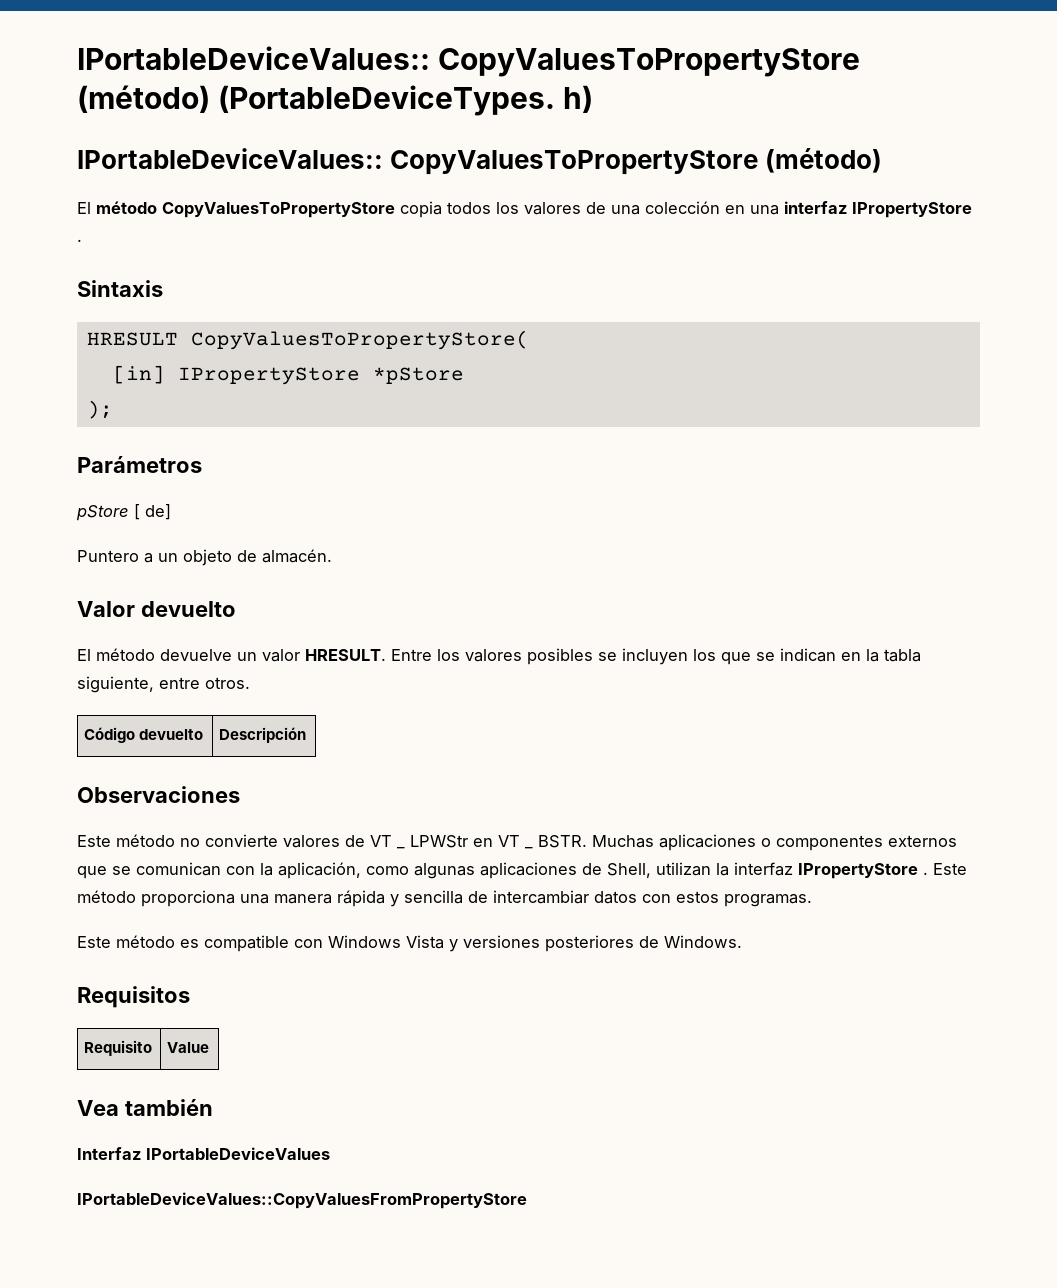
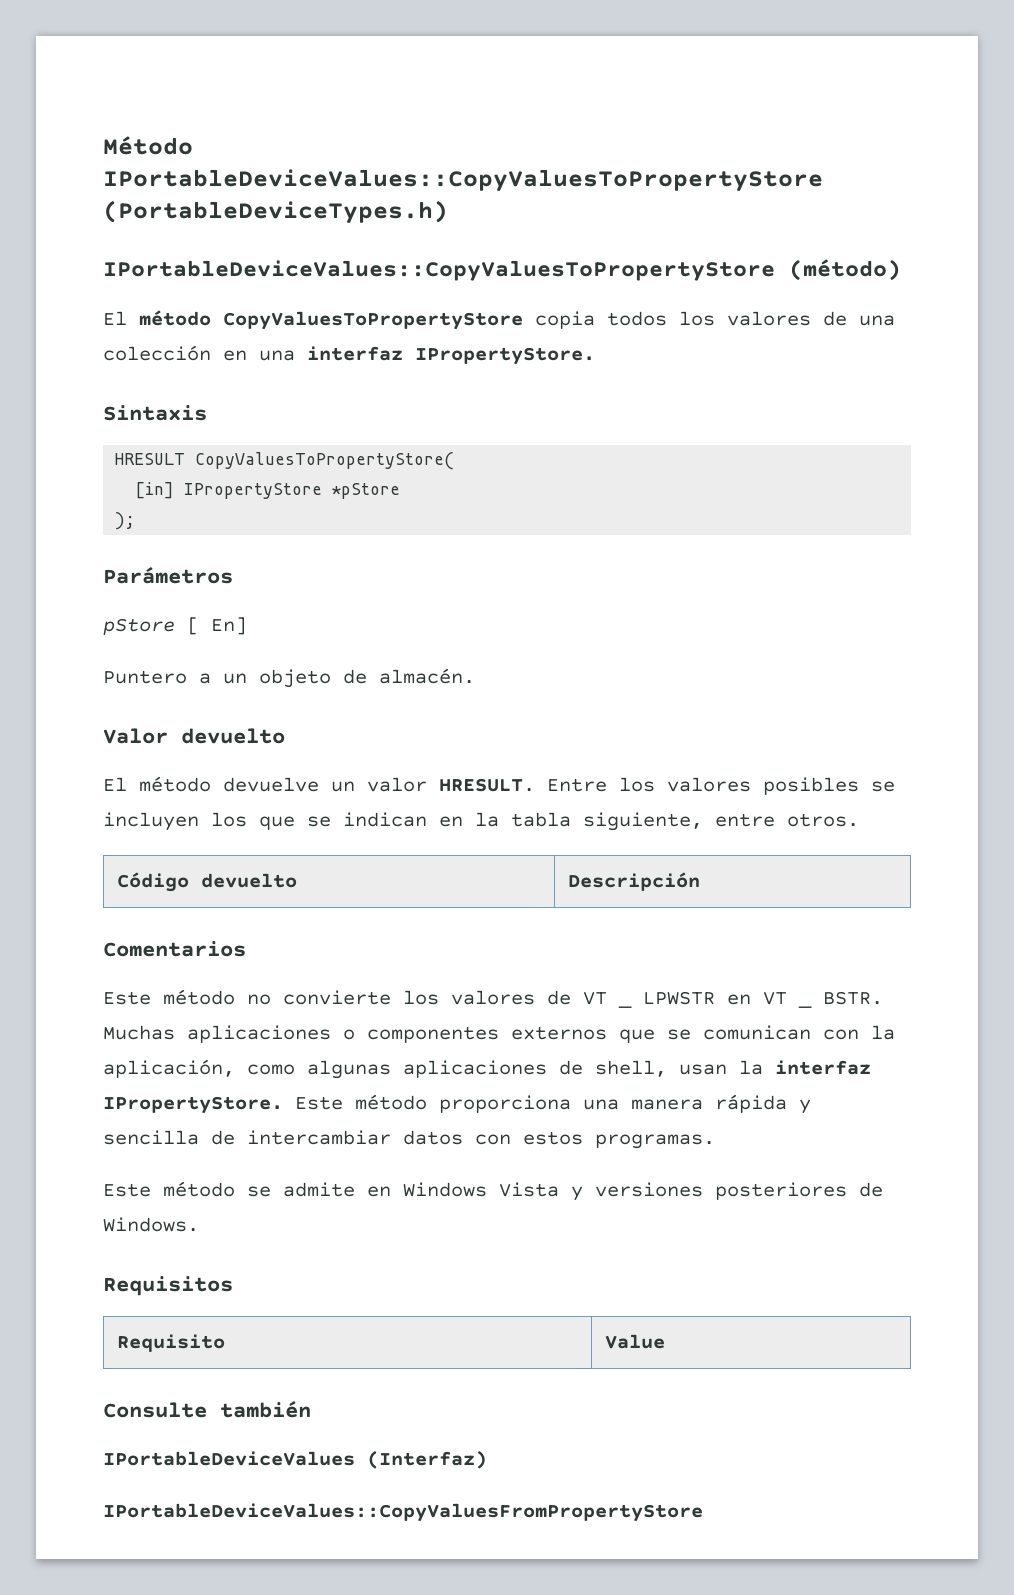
[77,46,861,77] [77,85,594,116] [77,148,759,175] IPortableDeviceValues:: CopyValuesToPropertyStore (método) (PortableDeviceTypes. h) // IPortableDeviceValues:: CopyValuesToPropertyStore -> [103,136,193,155] [103,169,823,192] [103,200,448,224] [103,260,775,281] Método IPortableDeviceValues::CopyValuesToPropertyStore (PortableDeviceTypes.h) // IPortableDeviceValues::CopyValuesToPropertyStore
[852,202,972,218] [77,239,82,242] IPropertyStore . -> [415,347,595,365] IPropertyStore.
[145,504,171,520] de] -> [211,617,247,635] En]
[77,786,240,803] Observaciones -> [103,941,246,957] Comentarios
(278, 840) none -> [403,990,439,1005] los
[410,835,468,848] LPWStr -> [643,991,715,1005] LPWSTR
[607,862,928,879] Shell, utilizan la interfaz IPropertyStore . -> [595,1060,871,1077] [103,1096,283,1114] shell, usan la interfaz IPropertyStore.
[180,935,323,952] es compatible con -> [247,1182,391,1197] se admite en
[77,1100,119,1116] Vea -> [103,1402,207,1418] Consulte
[77,1147,141,1160] Interfaz -> (311, 1409) none
(330, 1153) none -> [367,1451,487,1469] (Interfaz)

